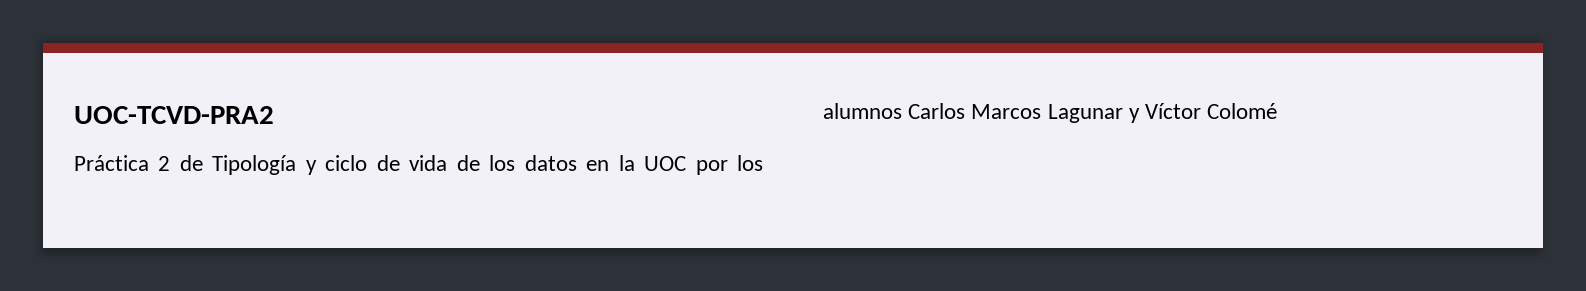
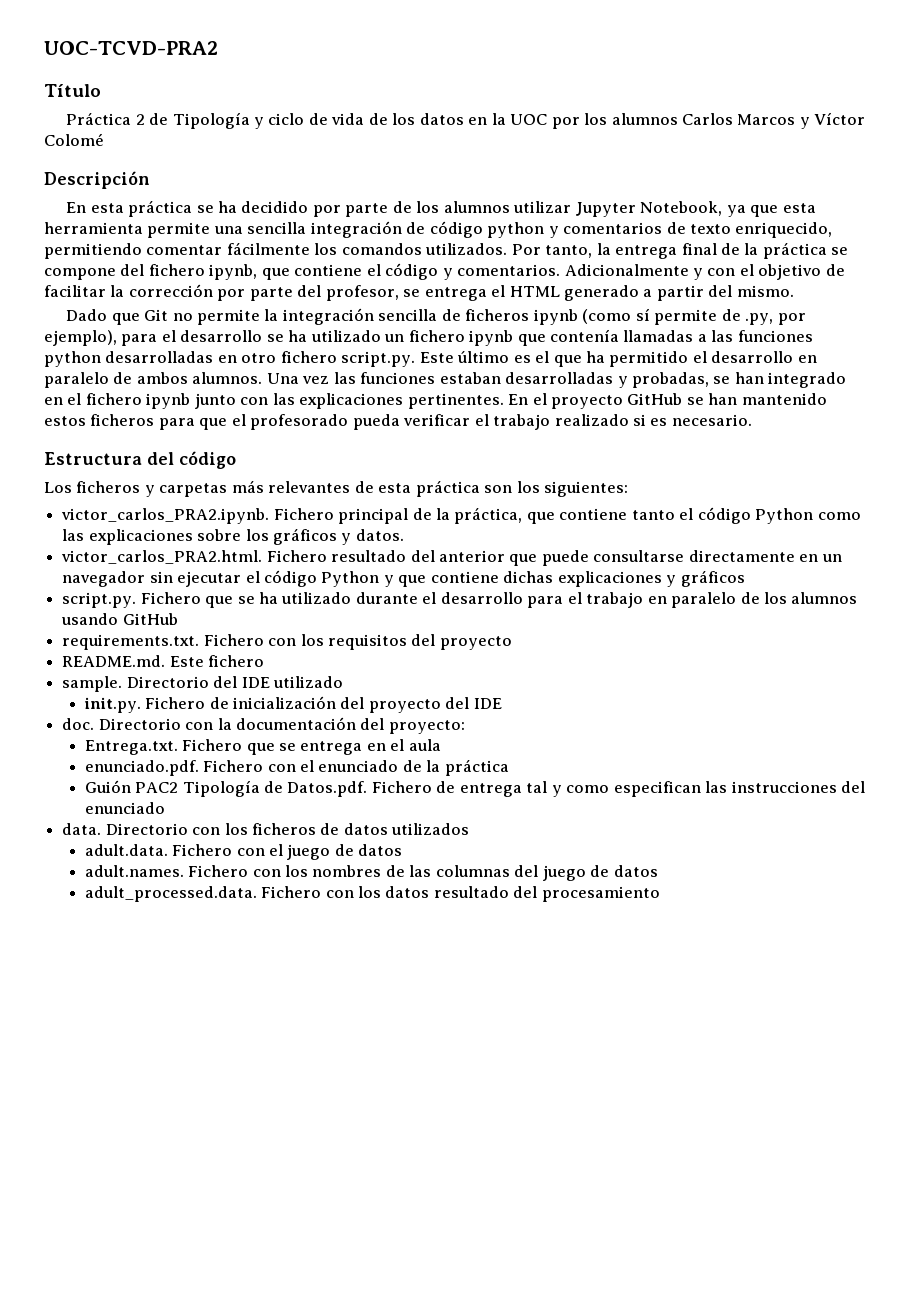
(274, 115) none -> [44,84,101,97] // Título
[1047,104,1123,123] Lagunar -> (796, 119) none
(1278, 111) none -> [44,171,150,189] [66,200,816,217] [44,221,833,238] [44,242,849,259] [44,263,845,280] [44,284,794,301] [66,308,806,325] [44,329,813,346] [44,351,817,367] [44,372,847,388] [44,393,827,409] [44,414,752,430] [44,451,236,469] [44,480,629,497] [61,507,861,524] [62,528,404,545] [61,550,842,566] [62,570,745,587] [62,592,858,608] [61,613,178,625] [62,634,512,650] [62,655,265,667] [62,676,343,692] [83,696,502,713] [62,717,465,734] [84,739,441,755] [84,759,509,776] [84,780,866,797] [84,802,165,814] [62,823,470,835] [84,844,403,860] [84,865,658,881] [84,886,660,902] // Descripción // En esta práctica se ha decidido por parte de los alumnos utilizar Jupyter Notebook, ya que esta herramienta permite una sencilla integración de código python y comentarios de texto enriquecido, permitiendo comentar fácilmente los comandos utilizados. Por tanto, la entrega final de la práctica se compone del fichero ipynb, que contiene el código y comentarios. Adicionalmente y con el objetivo de facilitar la corrección por parte del profesor, se entrega el HTML generado a partir del mismo. // Dado que Git no permite la integración sencilla de ficheros ipynb (como sí permite de .py, por ejemplo), para el desarrollo se ha utilizado un fichero ipynb que contenía llamadas a las funciones python desarrolladas en otro fichero script.py. Este último es el que ha permitido el desarrollo en paralelo de ambos alumnos. Una vez las funciones estaban desarrolladas y probadas, se han integrado en el fichero ipynb junto con las explicaciones pertinentes. En el proyecto GitHub se han mantenido estos ficheros para que el profesorado pueda verificar el trabajo realizado si es necesario. // Estructura del código // Los ficheros y carpetas más relevantes de esta práctica son los siguientes: // victor_carlos_PRA2.ipynb. Fichero principal de la práctica, que contiene tanto el código Python como las explicaciones sobre los gráficos y datos. // victor_carlos_PRA2.html. Fichero resultado del anterior que puede consultarse directamente en un navegador sin ejecutar el código Python y que contiene dichas explicaciones y gráficos // script.py. Fichero que se ha utilizado durante el desarrollo para el trabajo en paralelo de los alumnos usando GitHub // requirements.txt. Fichero con los requisitos del proyecto // README.md. Este fichero // sample. Directorio del IDE utilizado // init.py. Fichero de inicialización del proyecto del IDE // doc. Directorio con la documentación del proyecto: // Entrega.txt. Fichero que se entrega en el aula // enunciado.pdf. Fichero con el enunciado de la práctica // Guión PAC2 Tipología de Datos.pdf. Fichero de entrega tal y como especifican las instrucciones del enunciado // data. Directorio con los ficheros de datos utilizados // adult.data. Fichero con el juego de datos // adult.names. Fichero con los nombres de las columnas del juego de datos // adult_processed.data. Fichero con los datos resultado del procesamiento

